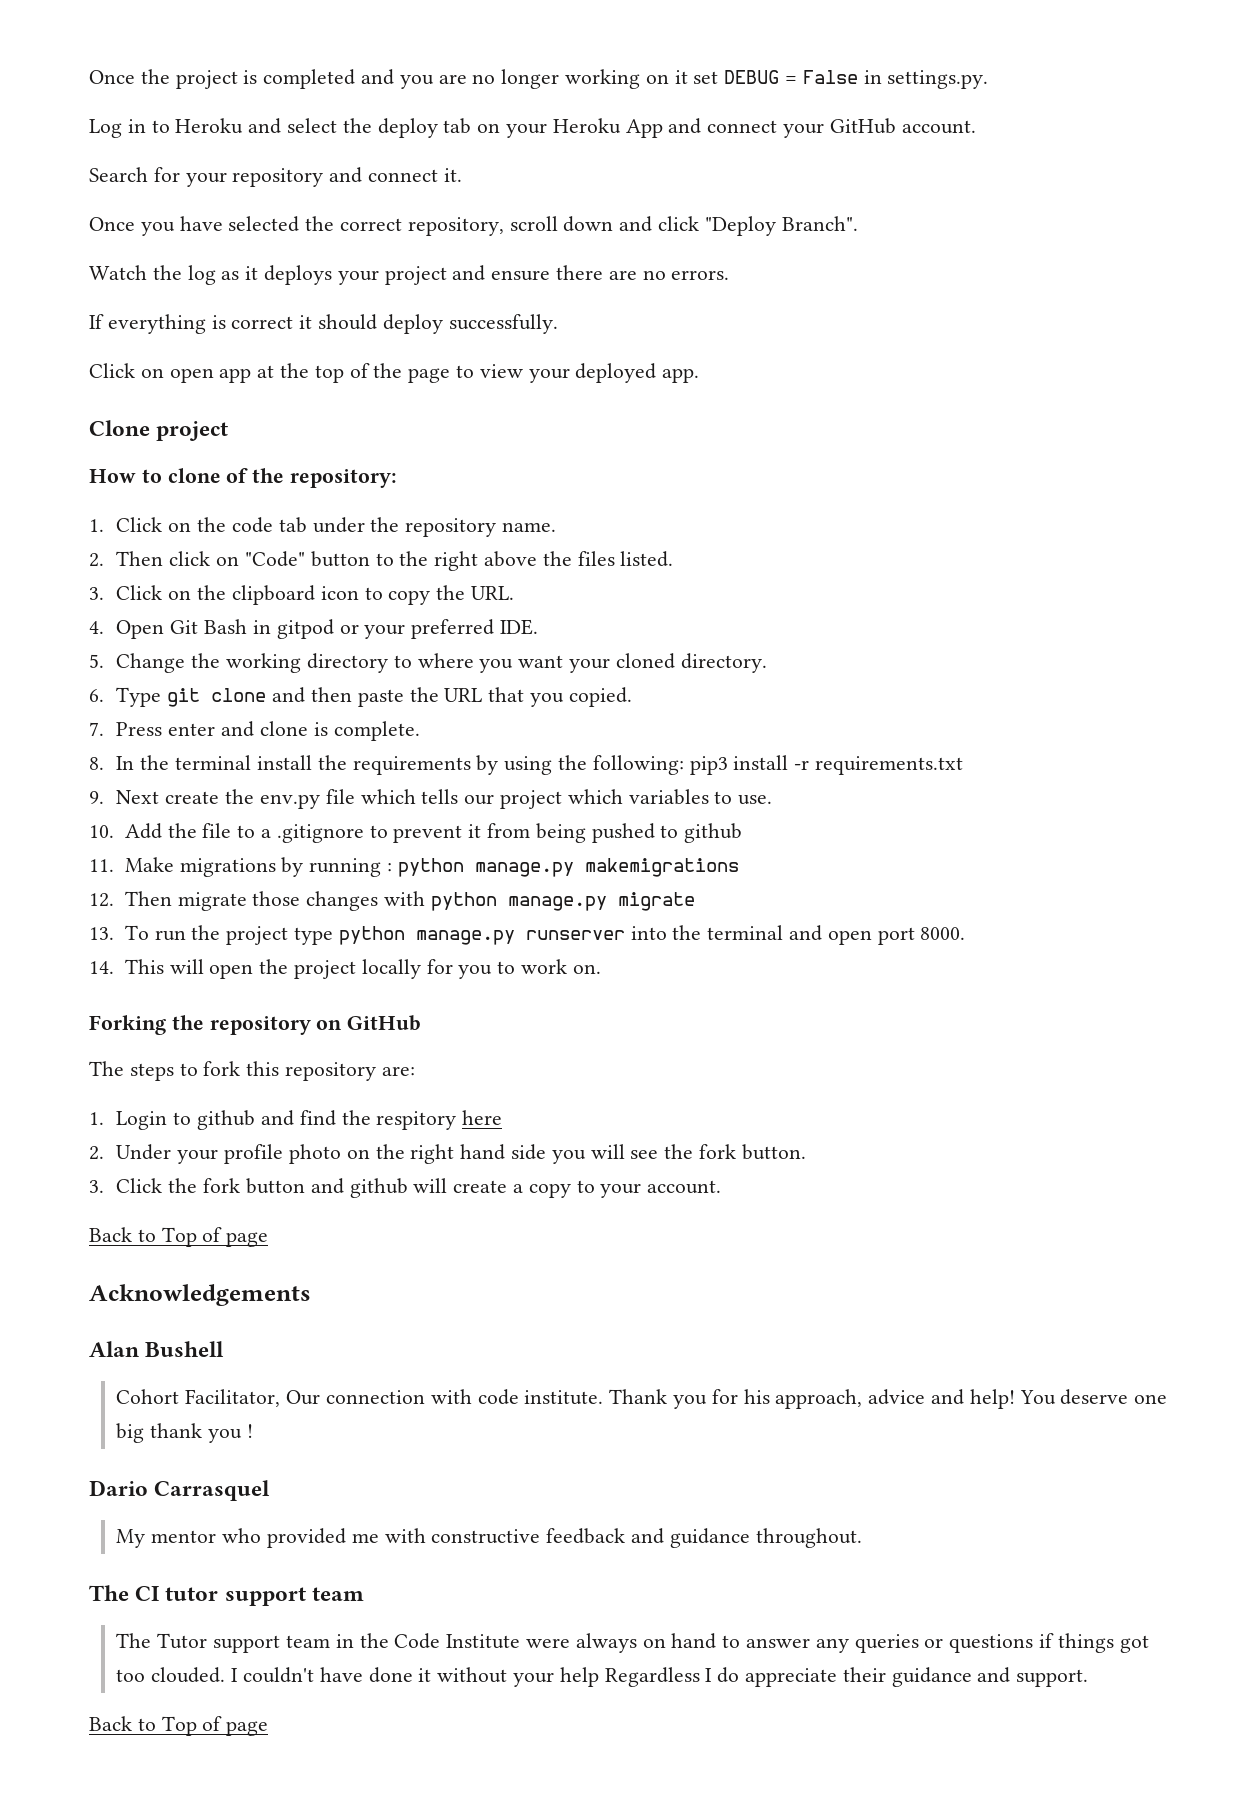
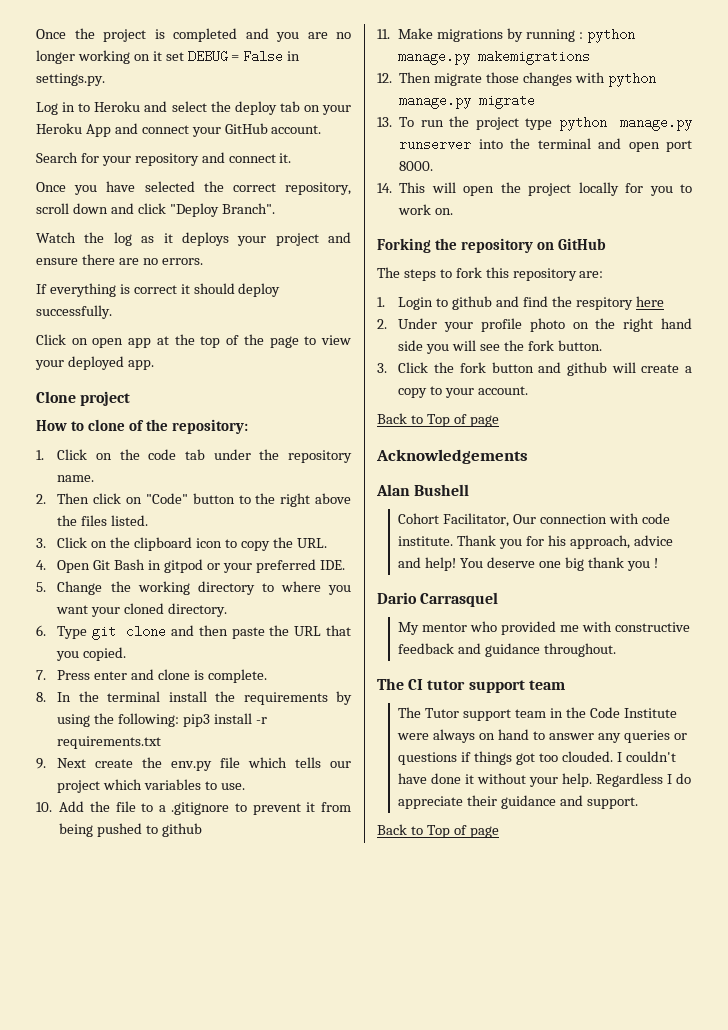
[559,1667,599,1687] help -> [562,773,593,787] help.

